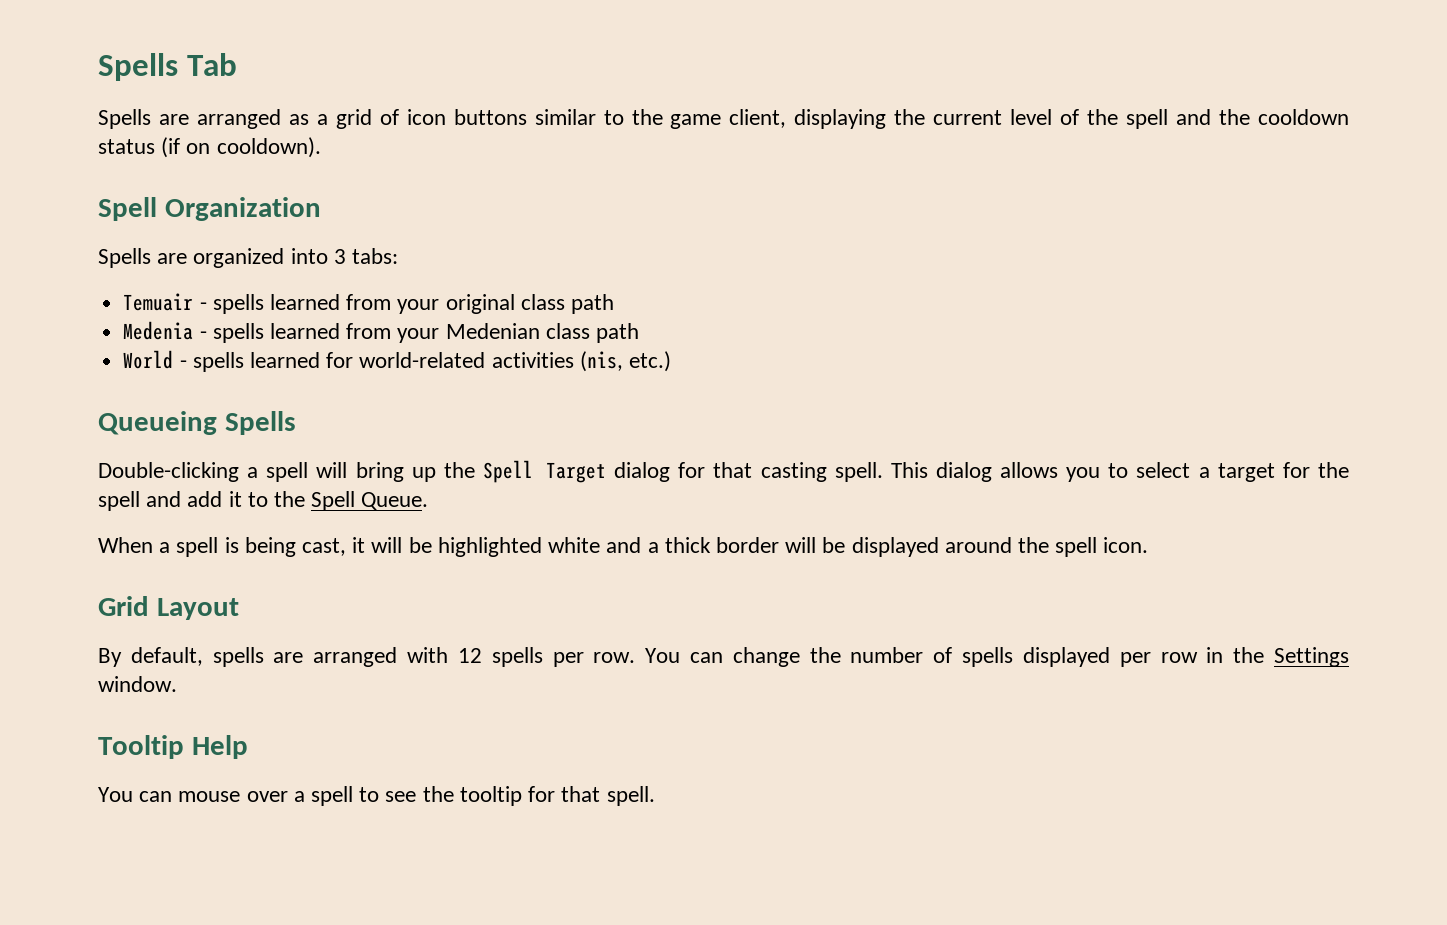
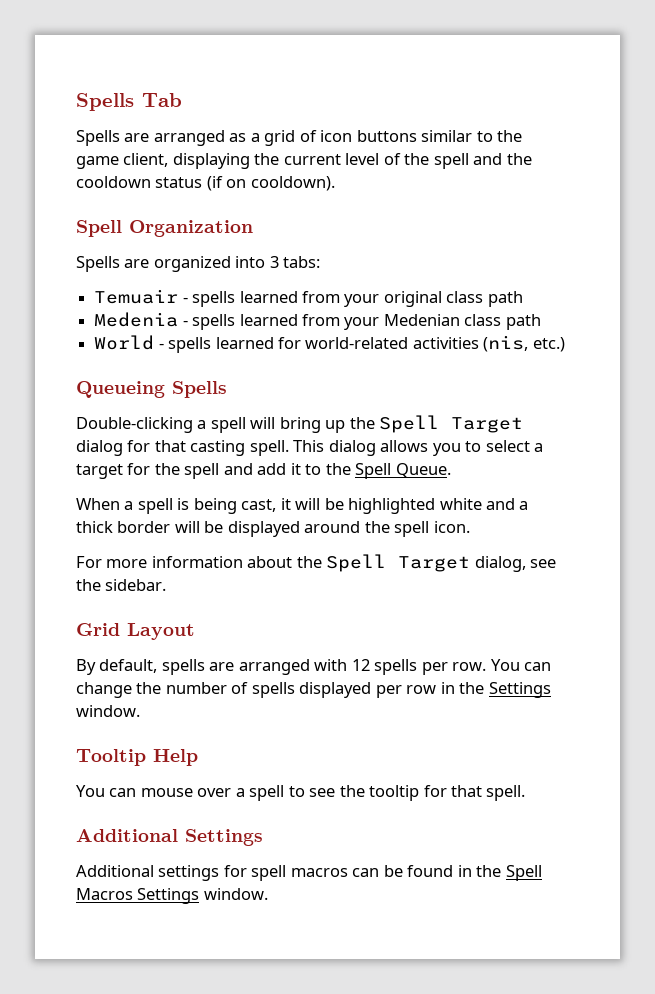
(1149, 545) none -> [76,554,557,572] [76,579,167,591] // For more information about the Spell Target dialog, see the sidebar.
(655, 796) none -> [76,829,263,846] [76,865,542,881] [76,888,268,904] // Additional Settings // Additional settings for spell macros can be found in the Spell Macros Settings window.

